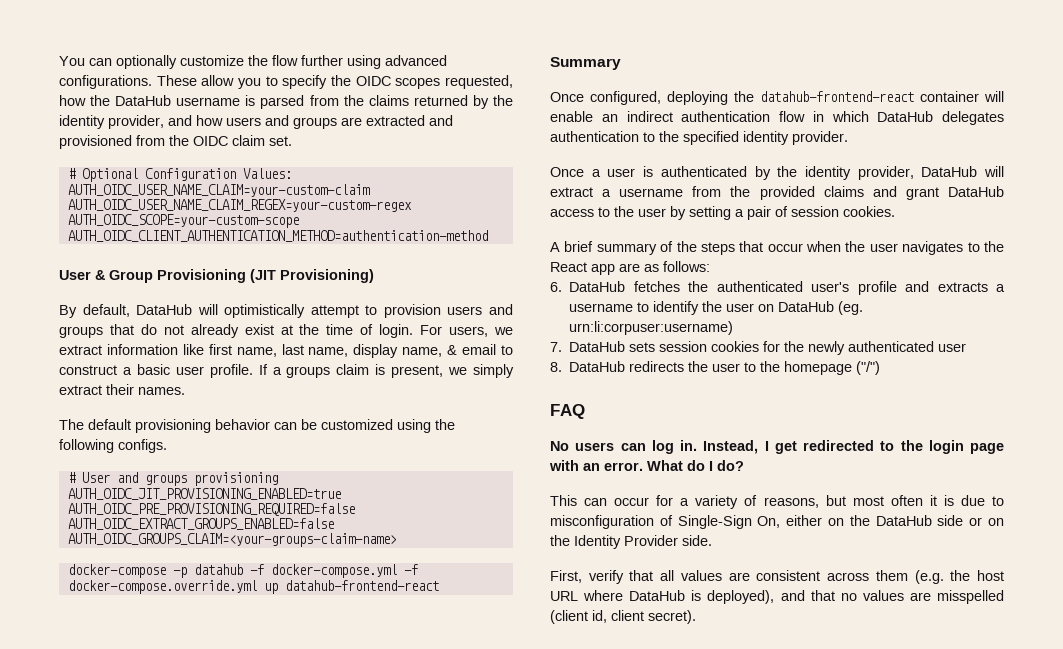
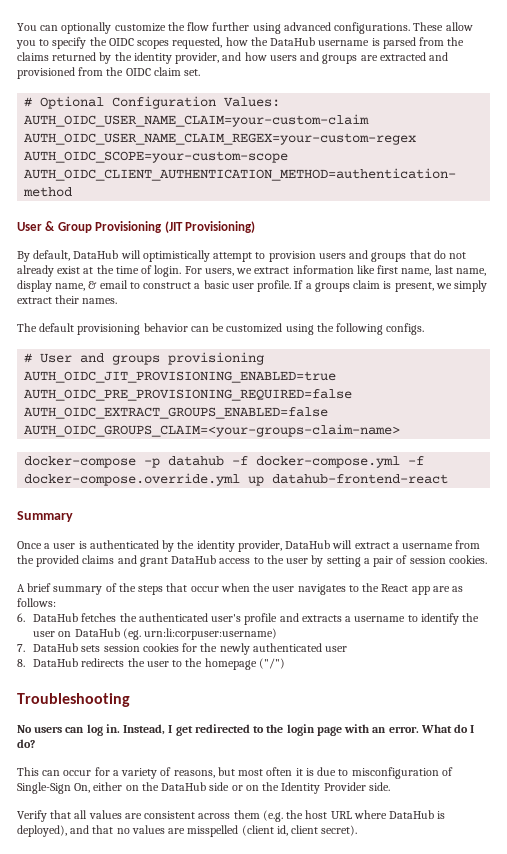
[550,91,1004,105] [550,111,1004,125] [550,131,848,145] // Once configured, deploying the datahub-frontend-react container will enable an indirect authentication flow in which DataHub delegates authentication to the specified identity provider. -> (73, 516) none
[550,404,585,419] FAQ -> [17,693,130,707] Troubleshooting
[550,570,624,584] First, verify -> [17,810,47,822] Verify

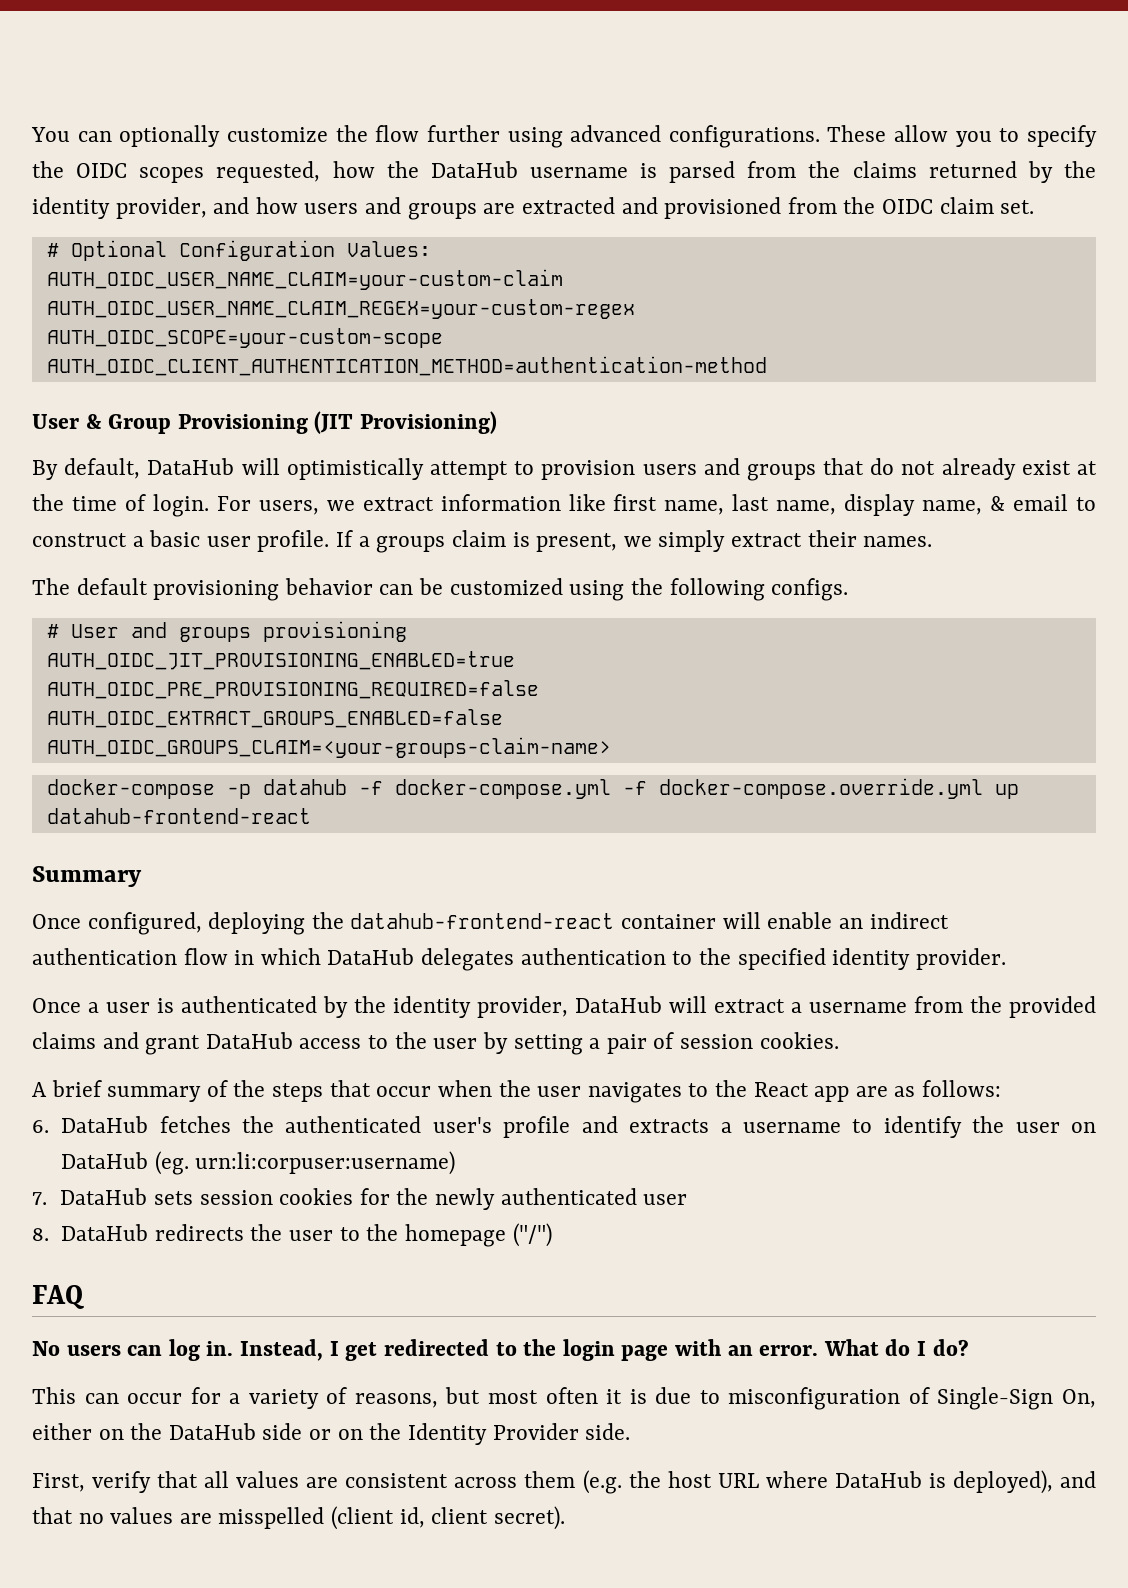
(73, 516) none -> [32,912,949,935] [32,948,1006,971] // Once configured, deploying the datahub-frontend-react container will enable an indirect authentication flow in which DataHub delegates authentication to the specified identity provider.
[17,693,130,707] Troubleshooting -> [32,1285,84,1309] FAQ
[17,810,47,822] Verify -> [32,1471,152,1493] First, verify

